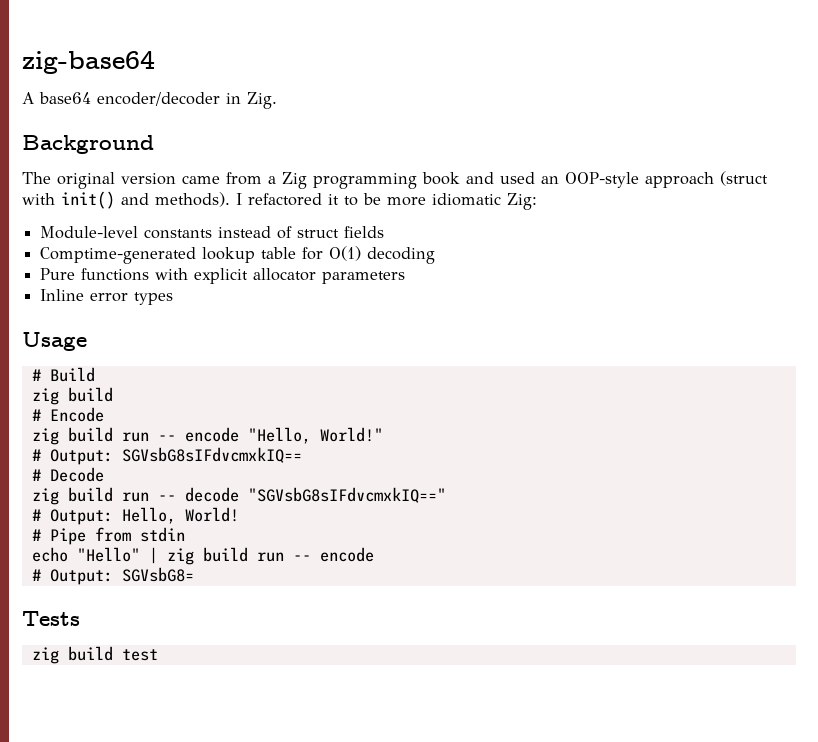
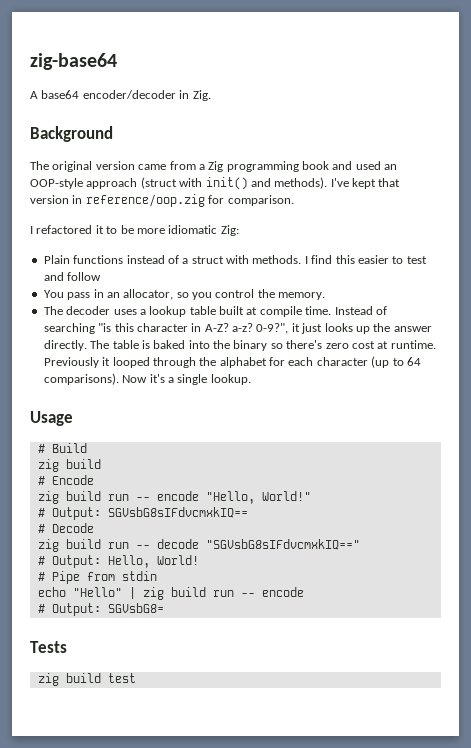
(230, 199) none -> [330,178,401,189] [30,194,294,207] I've kept that version in reference/oop.zig for comparison. //
[40,226,385,239] [40,246,436,264] [40,268,406,284] [40,289,174,305] Module-level constants instead of struct fields // Comptime-generated lookup table for O(1) decoding // Pure functions with explicit allocator parameters // Inline error types -> [43,255,427,264] [43,272,102,281] [43,289,326,300] [43,306,387,317] [43,323,432,334] [43,340,436,351] [43,356,421,368] [43,373,251,385] Plain functions instead of a struct with methods. I find this easier to test and follow // You pass in an allocator, so you control the memory. // The decoder uses a lookup table built at compile time. Instead of searching "is this character in A-Z? a-z? 0-9?", it just looks up the answer directly. The table is baked into the binary so there's zero cost at runtime. Previously it looped through the alphabet for each character (up to 64 comparisons). Now it's a single lookup.

